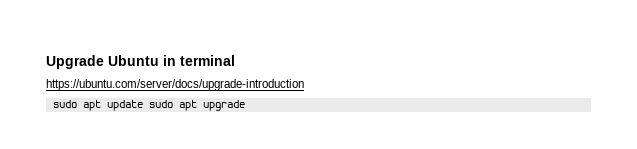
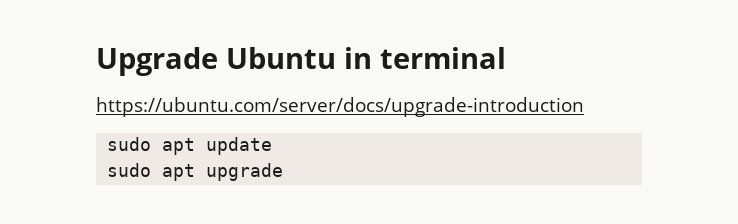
(143, 105) none -> (273, 146) //

